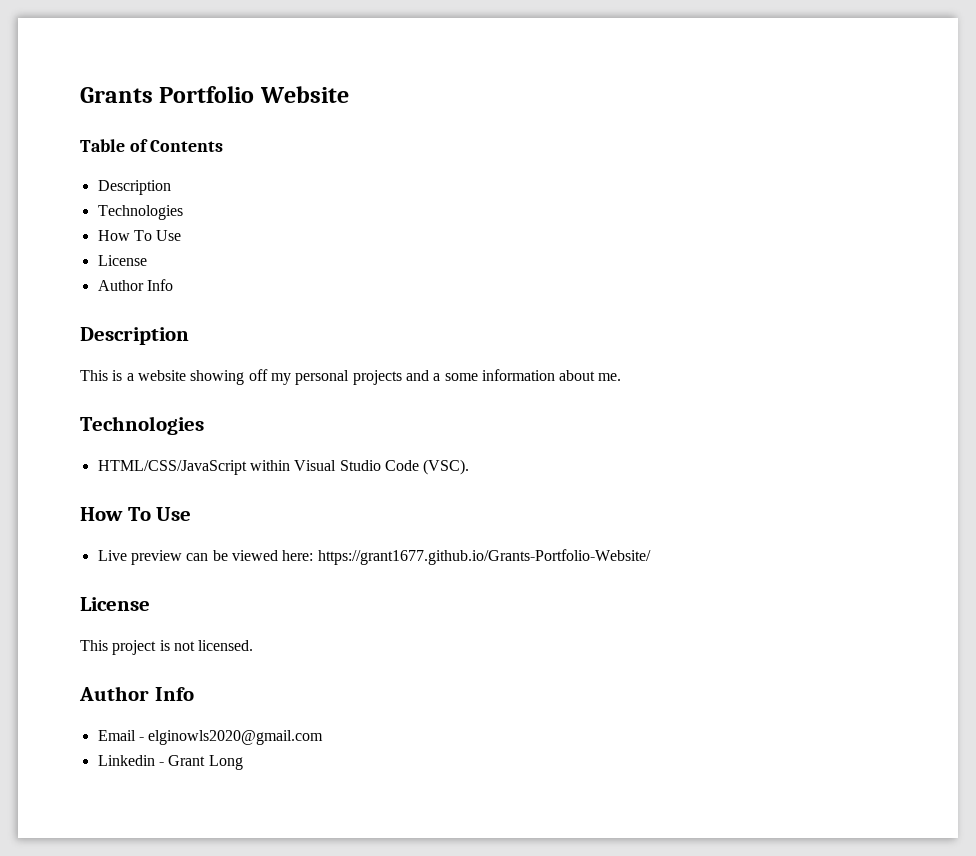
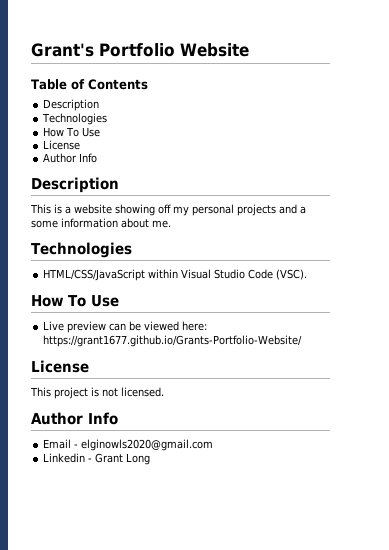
[80,87,153,103] Grants -> [31,43,94,57] Grant's

